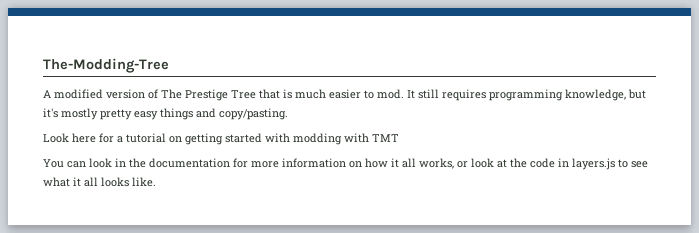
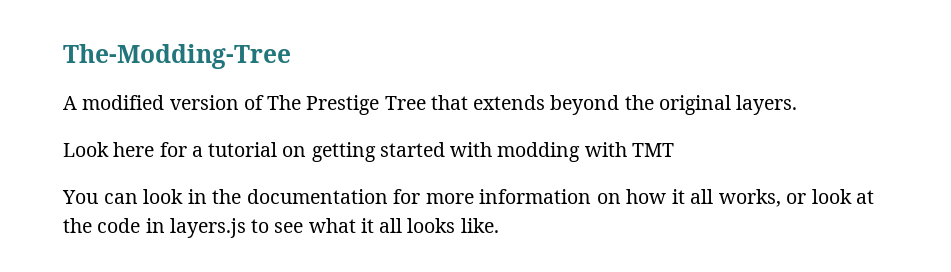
[283,89,646,101] [43,108,288,120] is much easier to mod. It still requires programming knowledge, but it's mostly pretty easy things and copy/pasting. -> [473,95,798,115] extends beyond the original layers.

